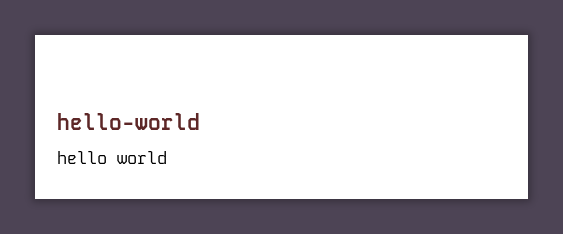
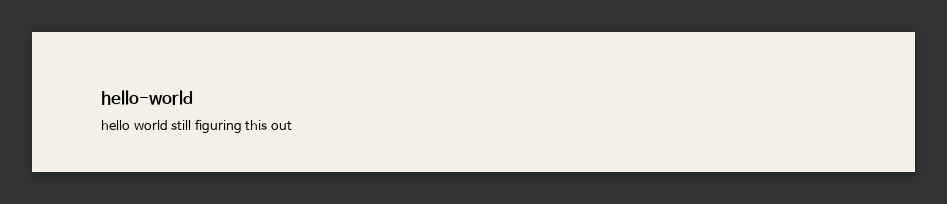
(167, 157) none -> [171,119,292,134] still figuring this out

